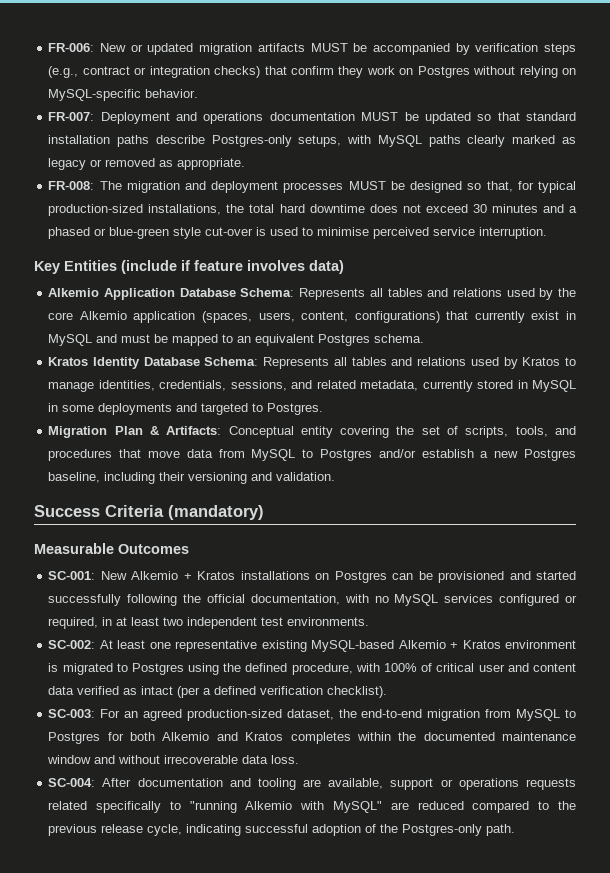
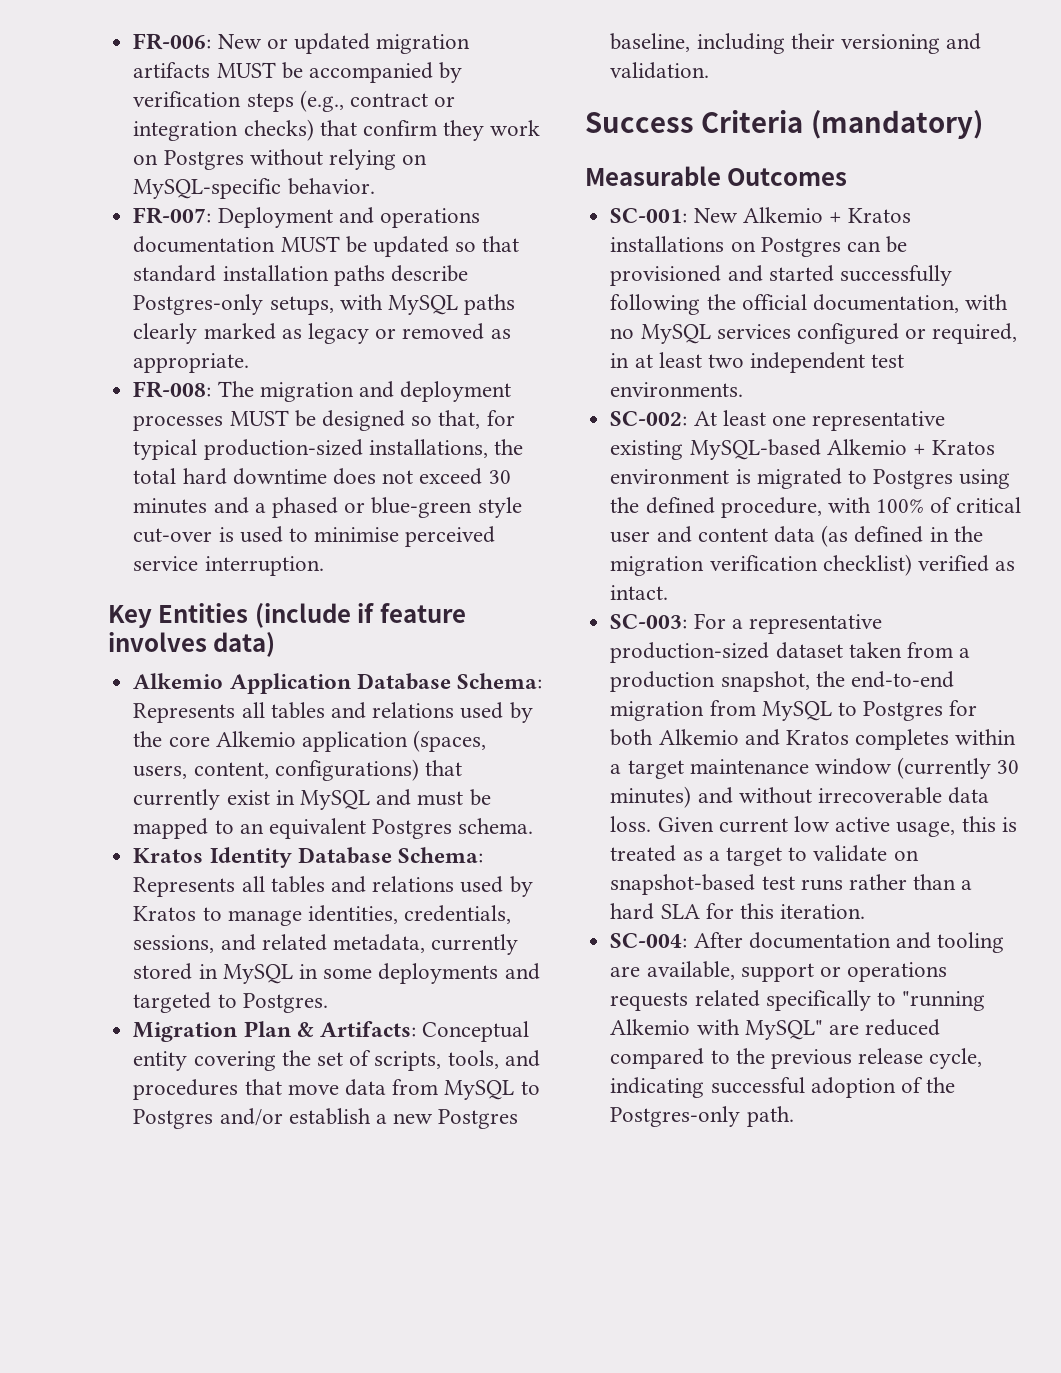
[77,686,388,698] [48,709,334,721] verified as intact (per a defined verification checklist). // SC-003: For an agreed production-sized dataset, -> [821,525,983,547] [610,554,1016,576] [610,585,669,600] [610,613,882,634] [610,642,971,663] [610,671,810,692] (as defined in the migration verification checklist) verified as intact. // SC-003: For a representative production-sized dataset taken from a production snapshot,
[398,732,576,741] [47,755,92,764] the documented maintenance window -> [610,757,1020,779] [610,786,692,808] a target maintenance window (currently 30 minutes)
(300, 759) none -> [657,816,1017,837] [610,845,919,866] [610,874,973,895] [610,903,866,920] Given current low active usage, this is treated as a target to validate on snapshot-based test runs rather than a hard SLA for this iteration.

